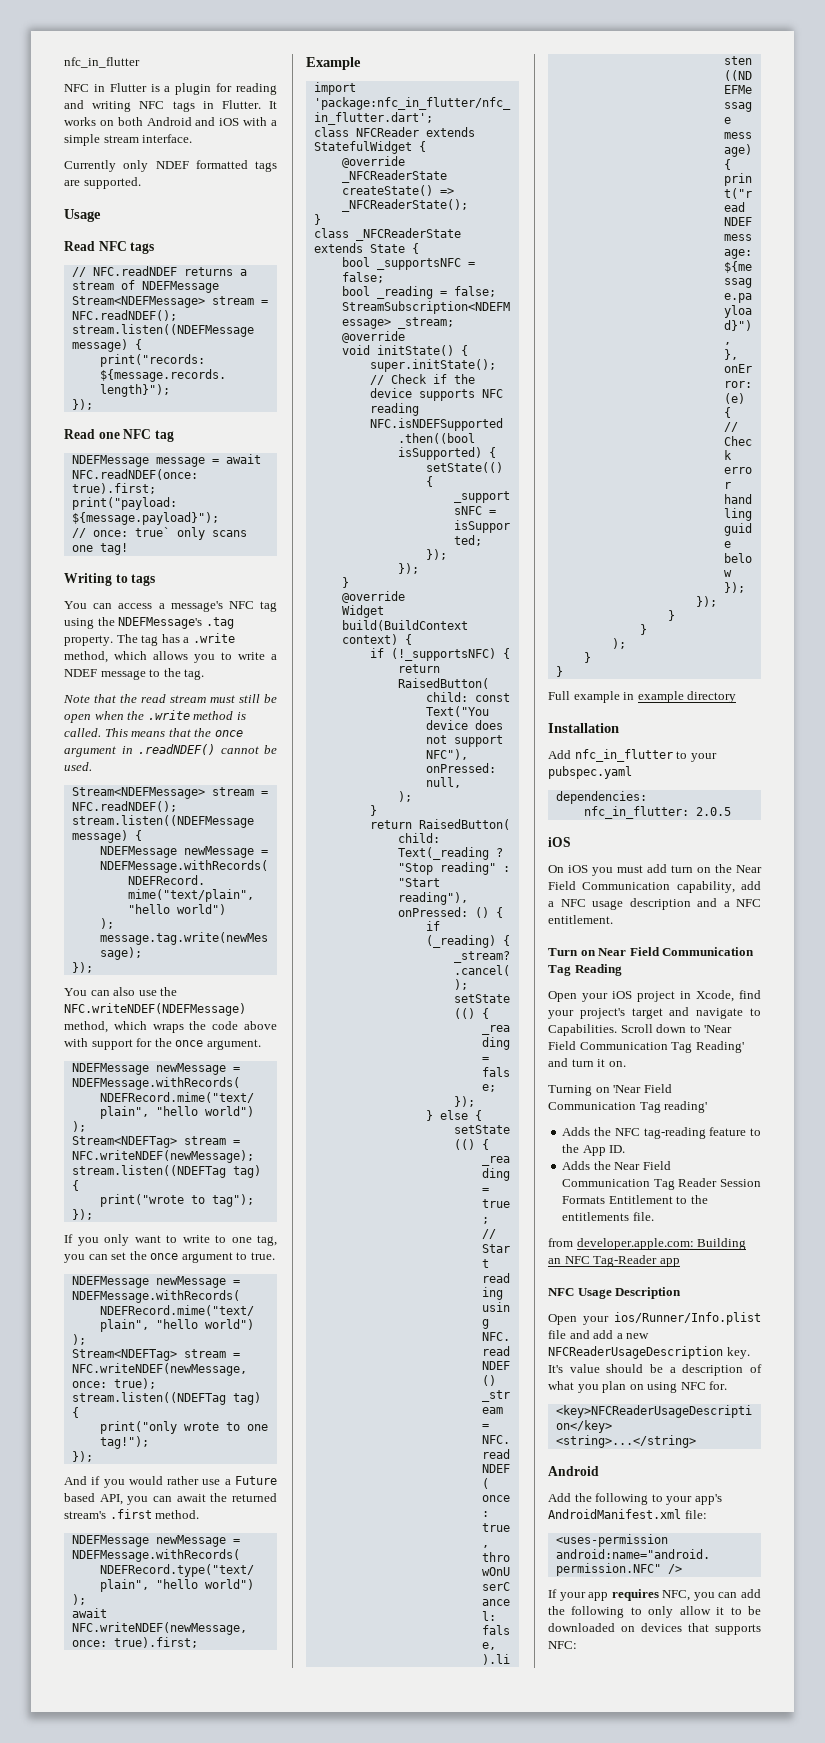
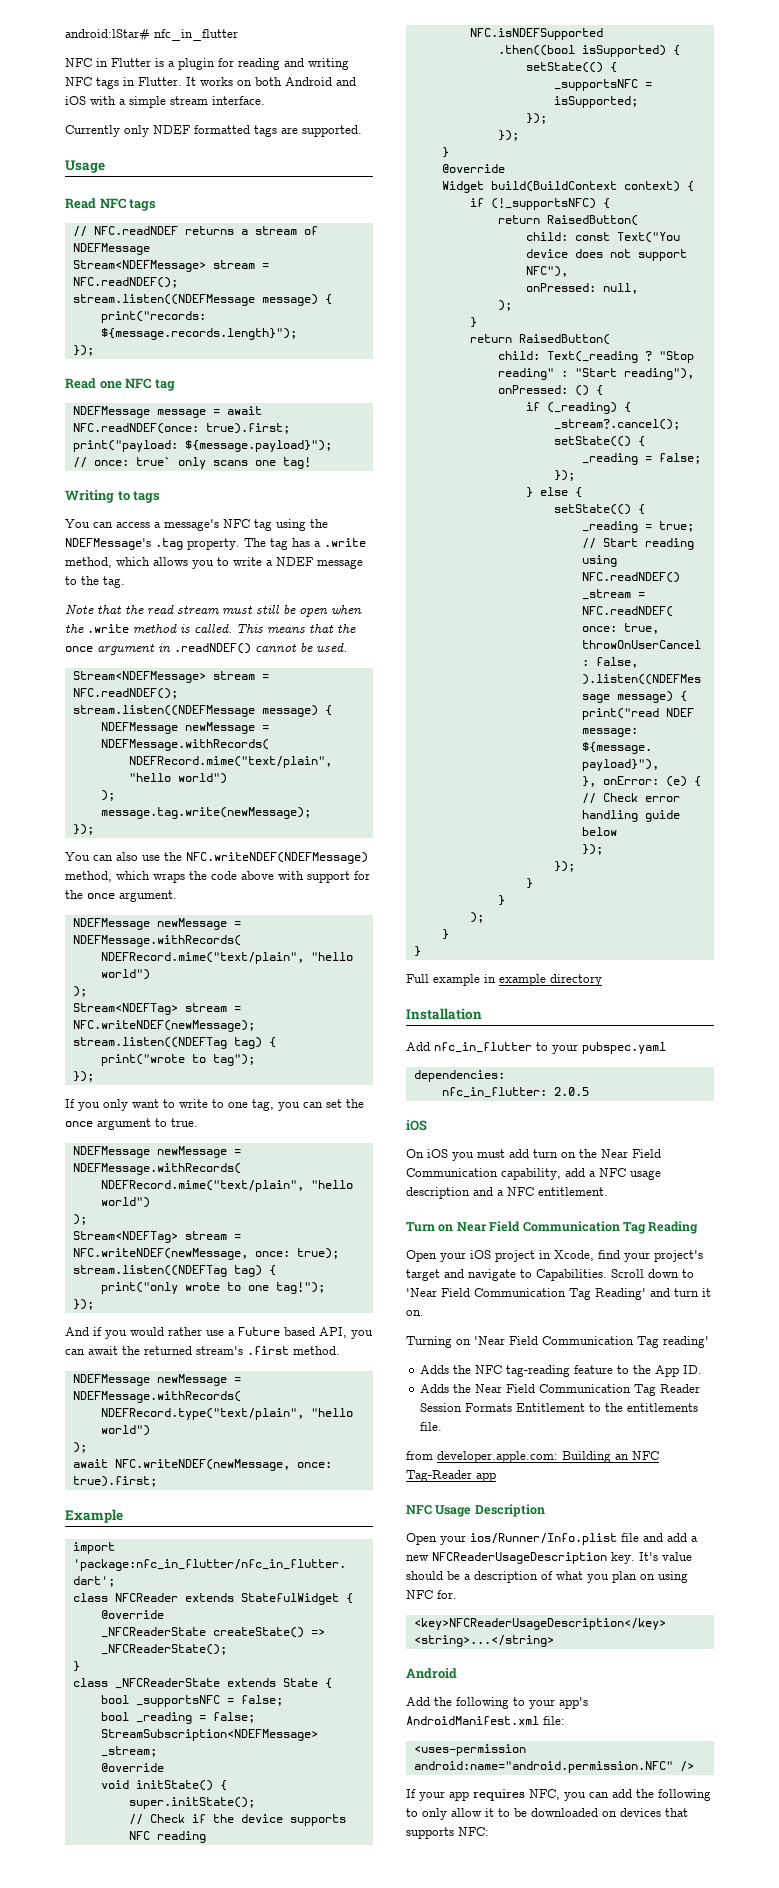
(64, 62) none -> [65,28,150,42] android:lStar#

